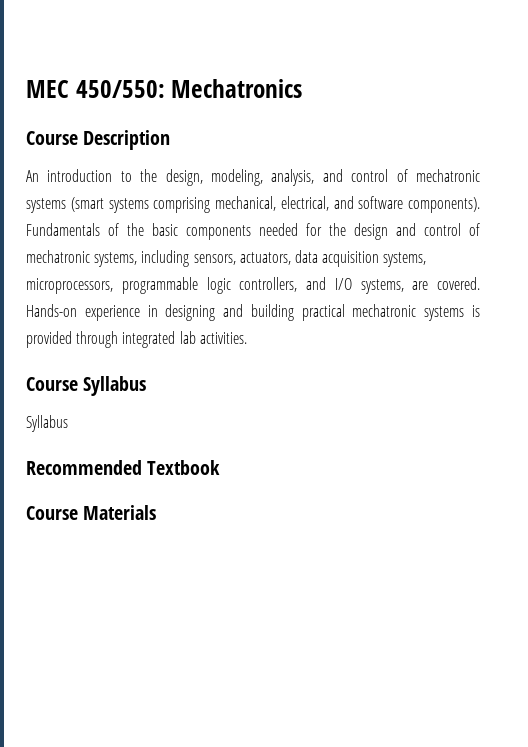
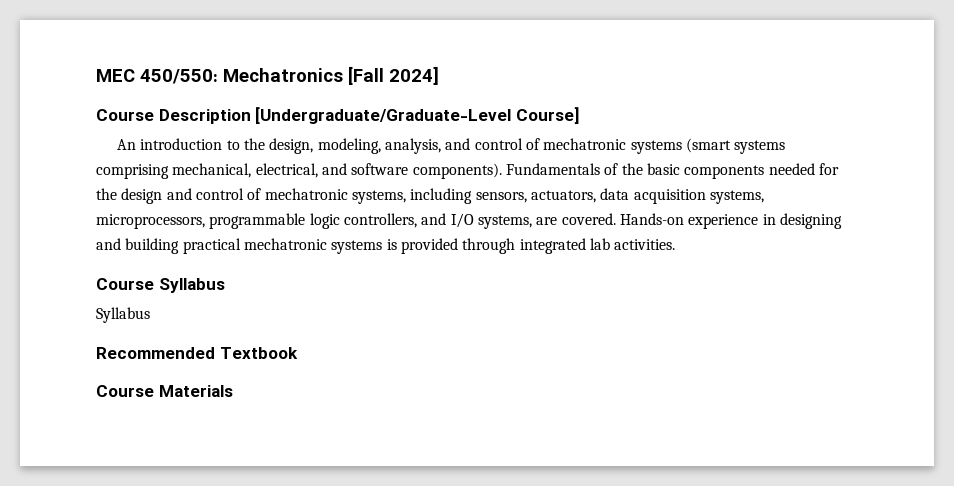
(303, 88) none -> [348,66,439,85] [Fall 2024]
(171, 140) none -> [255,107,580,124] [Undergraduate/Graduate-Level Course]

